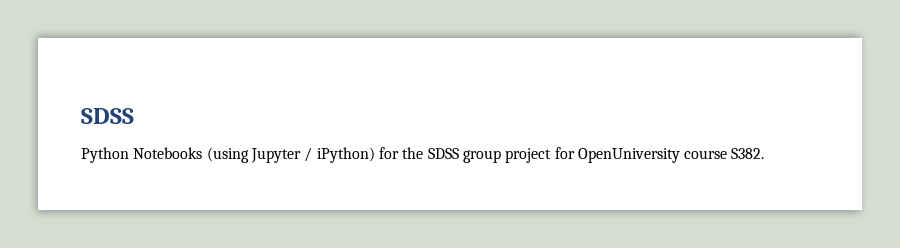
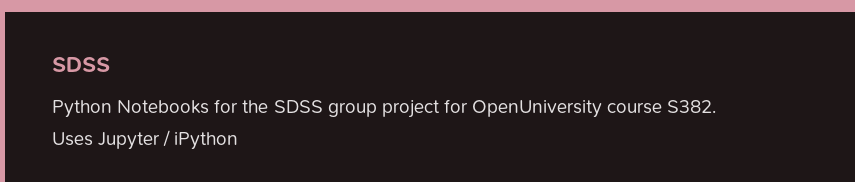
[206,147,375,163] (using Jupyter / iPython) -> (210, 107) none
(765, 153) none -> [52,130,239,150] Uses Jupyter / iPython

